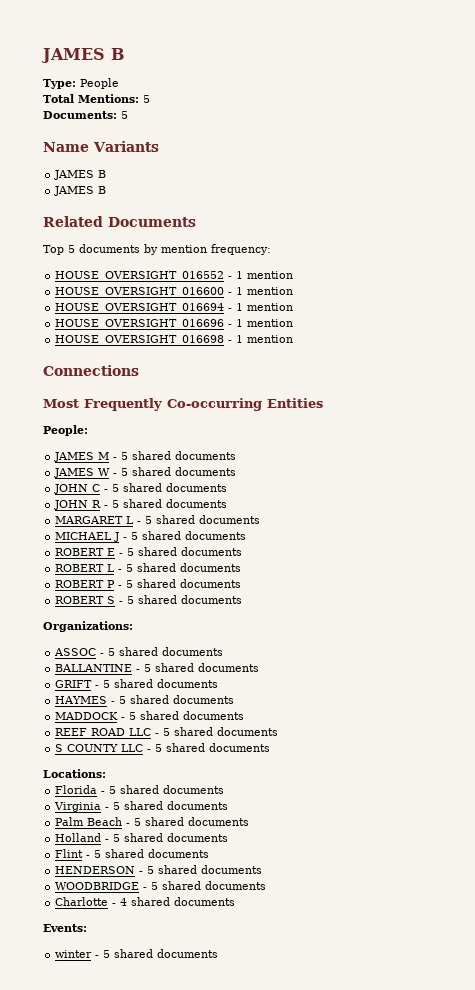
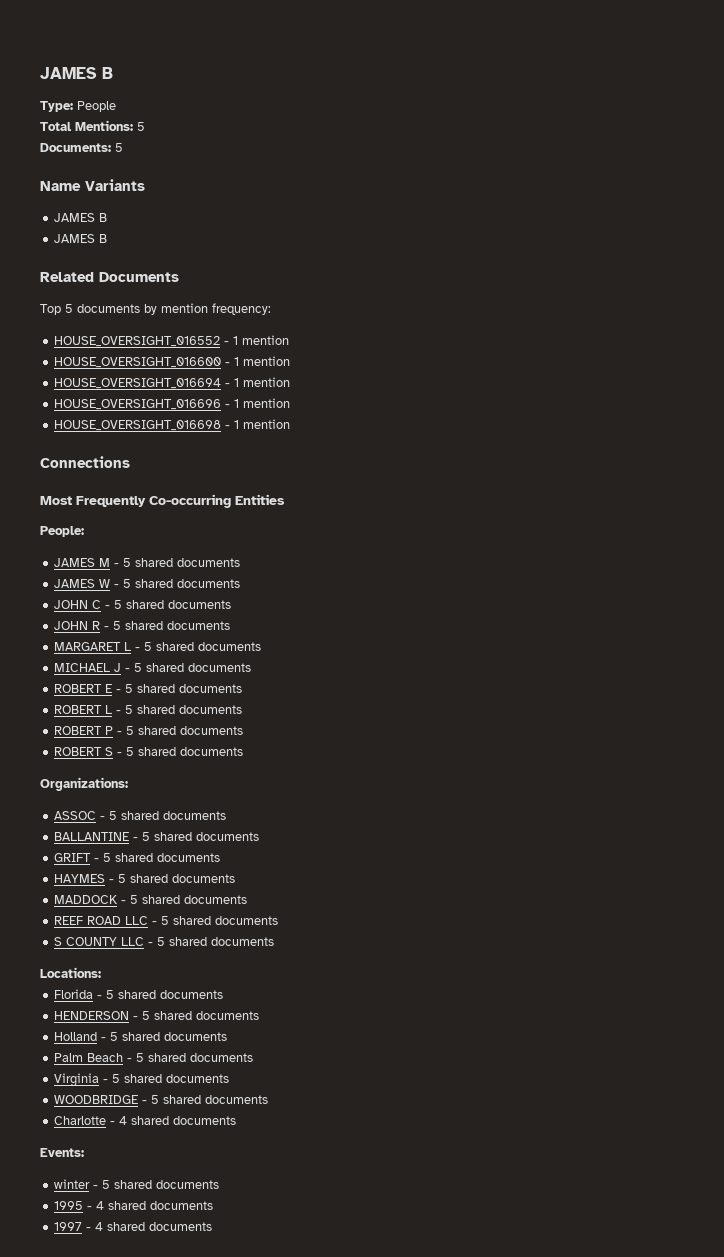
[54,802,102,812] Virginia -> [54,1011,260,1020] [54,1032,98,1041] HENDERSON - 5 shared documents // Holland
[55,833,229,842] [55,849,210,858] [55,866,136,874] Holland - 5 shared documents // Flint - 5 shared documents // HENDERSON -> [54,1073,100,1087] Virginia
(219, 953) none -> [54,1201,214,1210] [54,1222,213,1231] // 1995 - 4 shared documents // 1997 - 4 shared documents

